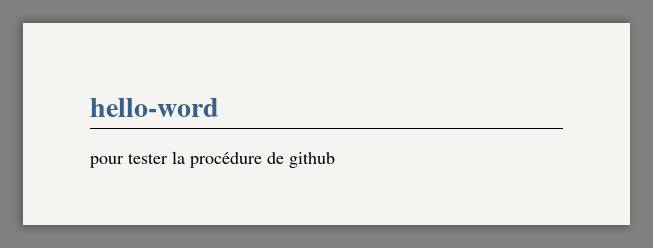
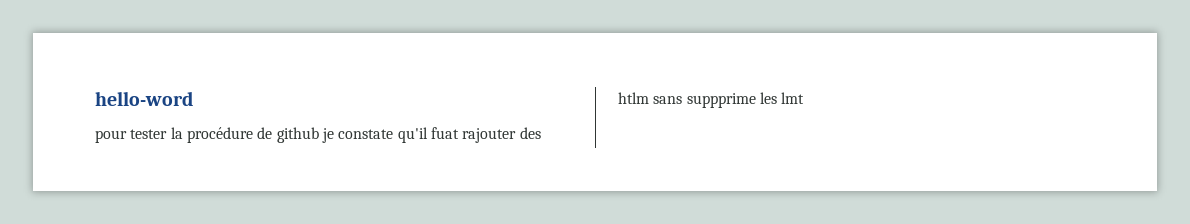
(335, 160) none -> [321,127,541,143] [618,92,805,108] je constate qu'il fuat rajouter des htlm sans suppprime les lmt

